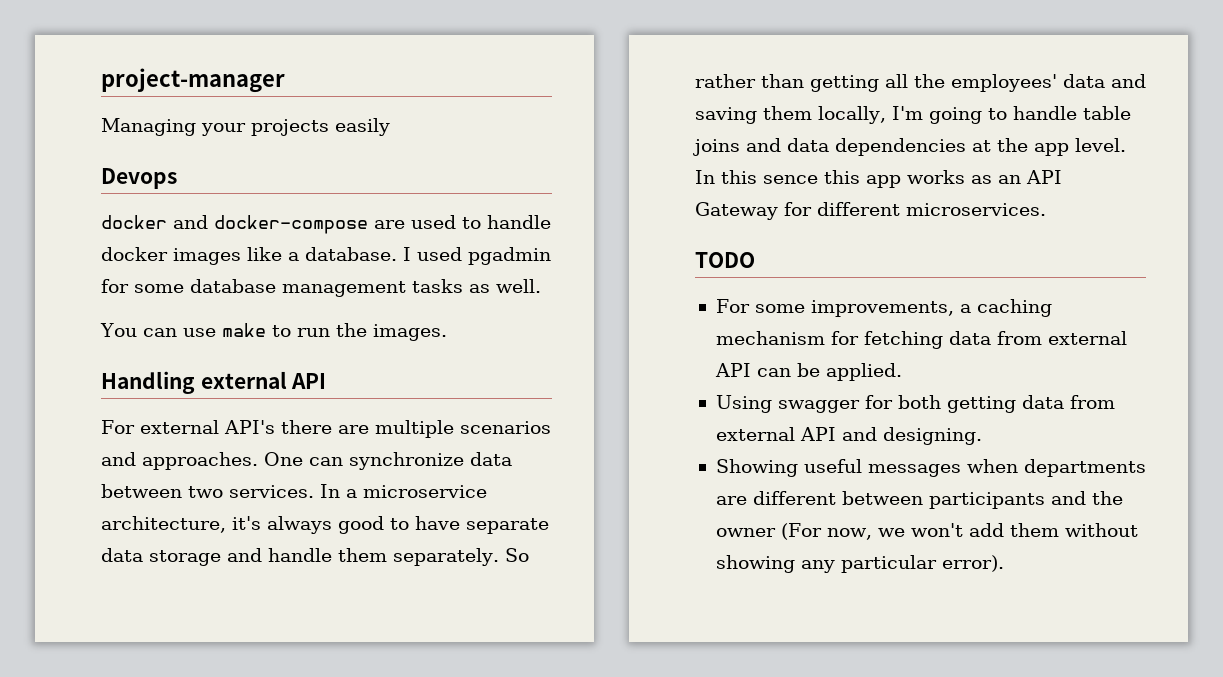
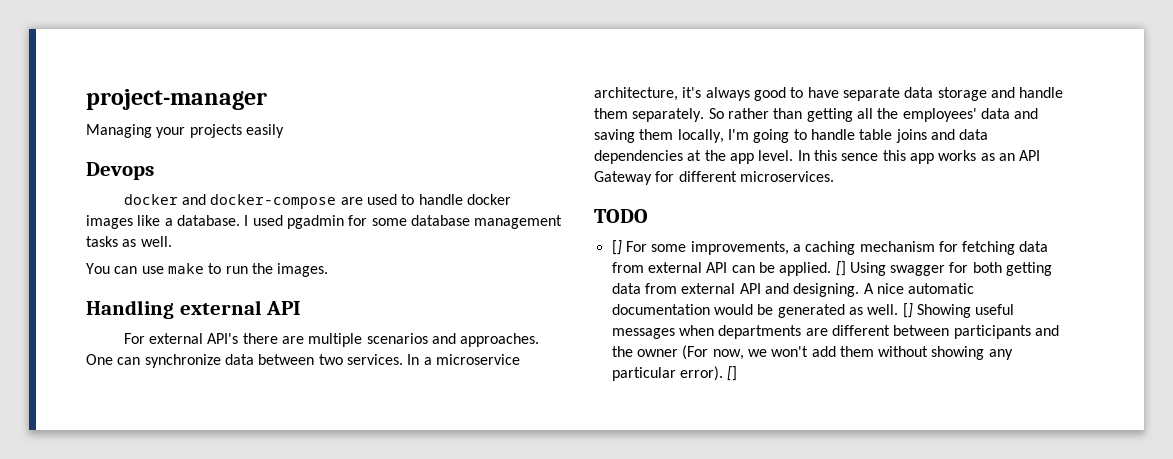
(755, 260) none -> [611,240,622,255] []
(902, 372) // -> [835,261,846,276] []
(982, 436) // -> [863,283,975,294] [611,303,913,318] A nice automatic documentation would be generated as well. []
(1004, 563) none -> [727,366,738,381] []

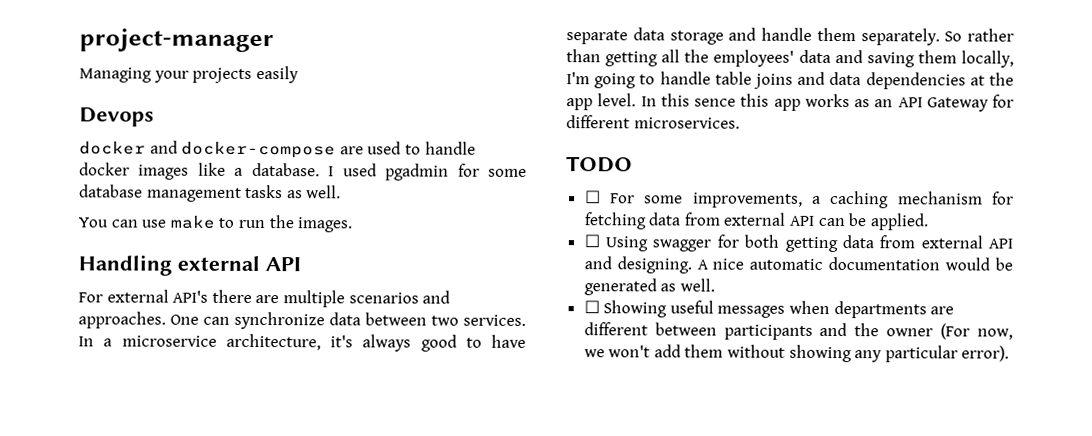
[611,240,622,255] [] -> [584,190,601,204] ☐
[835,261,846,276] [] -> [583,234,600,248] // ☐
[902,303,913,318] [] -> [583,300,600,314] // ☐
[727,366,738,381] [] -> (1010, 353) none

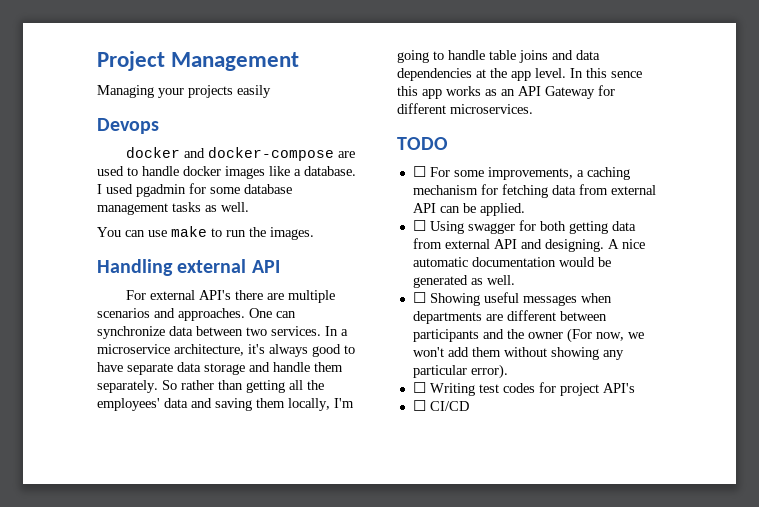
[79,28,274,53] project-manager -> [97,51,300,71] Project Management
(1010, 353) none -> [412,382,635,396] [412,400,469,411] // ☐ Writing test codes for project API's // ☐ CI/CD

